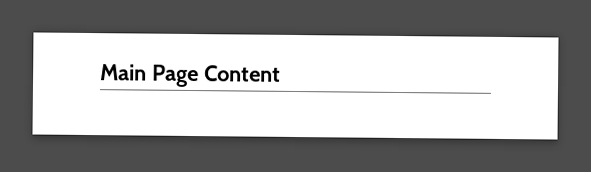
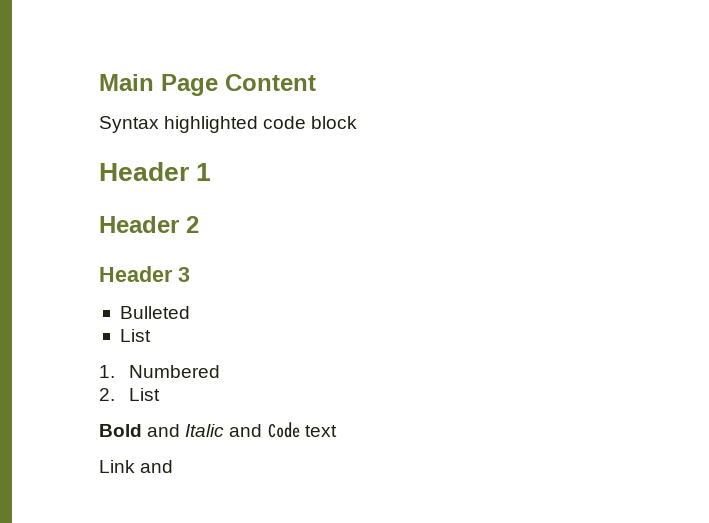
(281, 73) none -> [99,116,358,133] [99,162,212,181] [99,216,199,233] [99,266,190,282] [119,306,190,319] [119,329,151,342] [99,365,221,378] [99,388,161,401] [99,422,337,438] [99,460,174,473] // Syntax highlighted code block // Header 1 // Header 2 // Header 3 // Bulleted // List // 1. Numbered // 2. List // Bold and Italic and Code text // Link and

